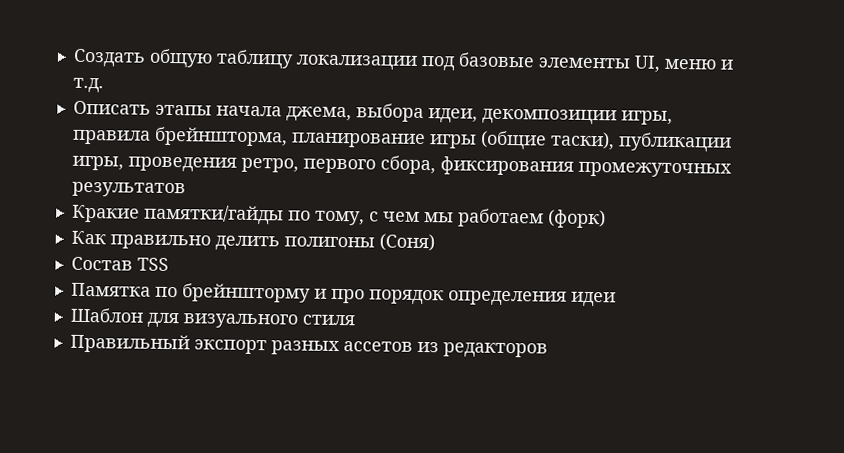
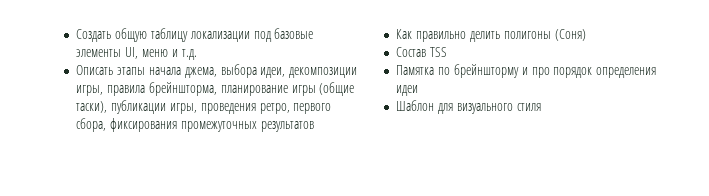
[71,204,606,229] // Кракие памятки/гайды по тому, с чем мы работаем (форк) -> (314, 126) none
[69,333,548,359] // Правильный экспорт разных ассетов из редакторов -> (541, 107) none

